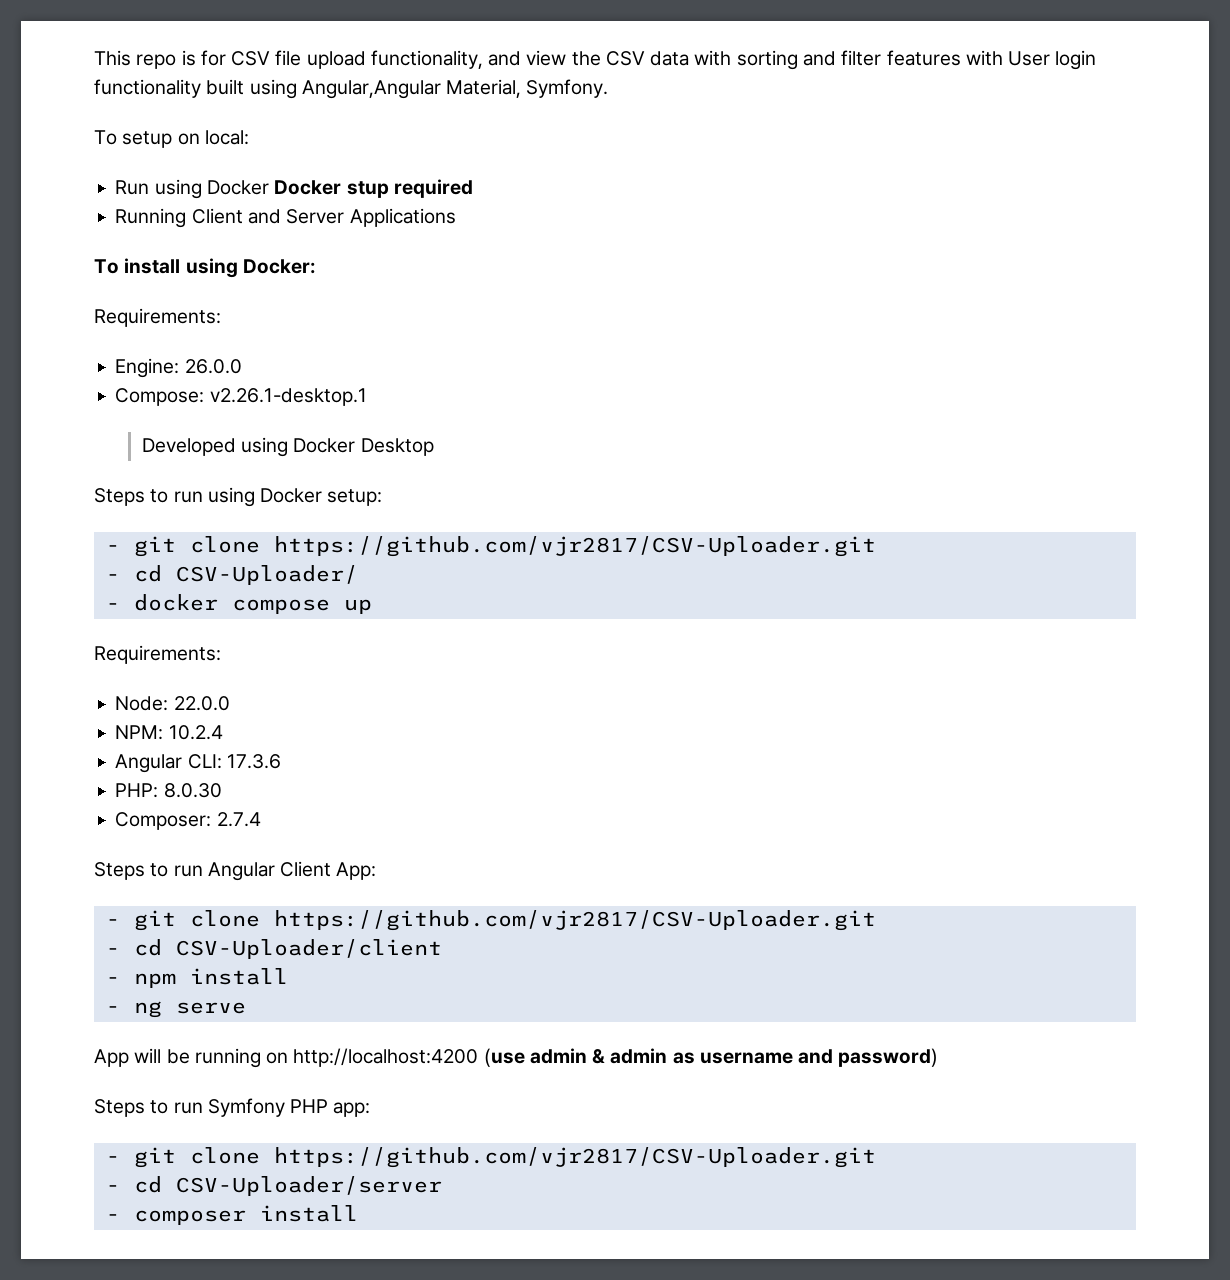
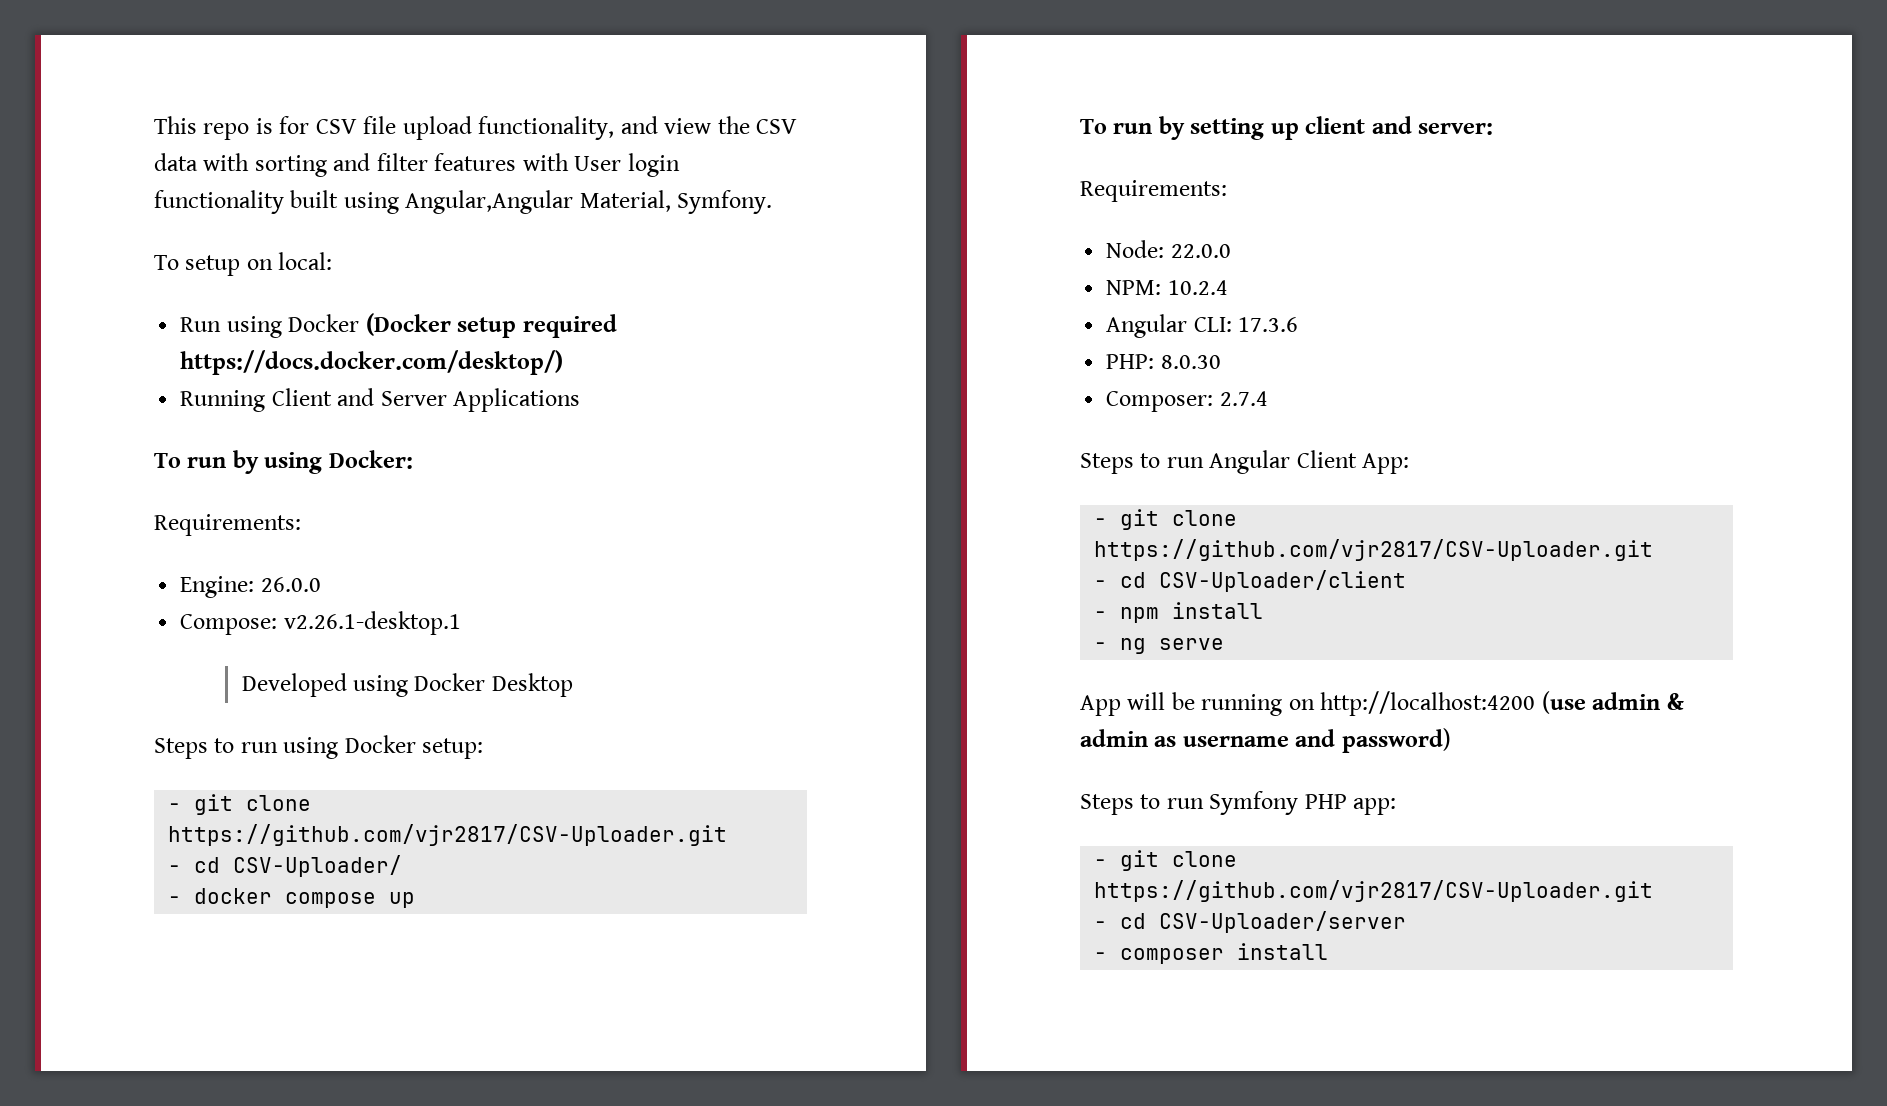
[274,180,389,198] Docker stup -> [365,313,517,338] (Docker setup
(473, 188) none -> [180,350,564,375] https://docs.docker.com/desktop/)
[124,258,181,274] install -> [187,450,259,474] run by
(372, 606) none -> [1080,116,1494,140] // To run by setting up client and server:

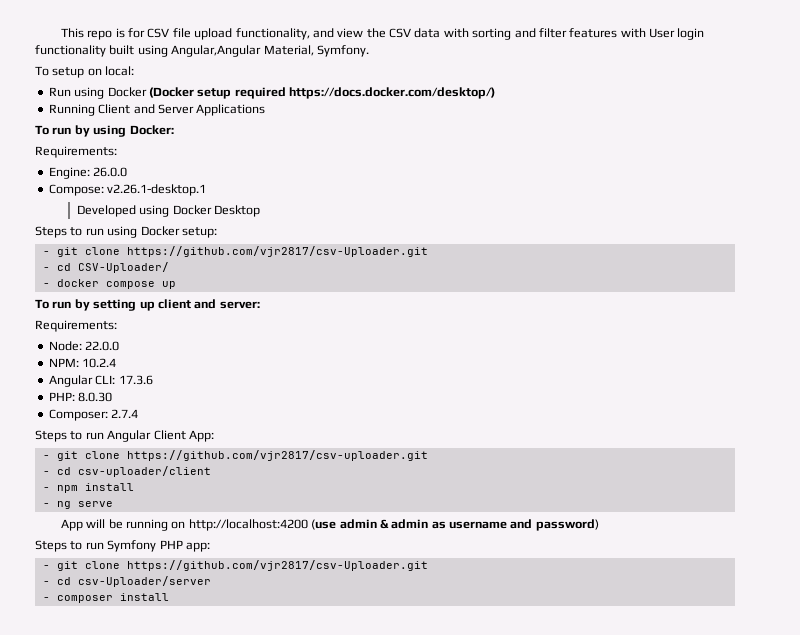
[168,824,728,846] https://github.com/vjr2817/CSV-Uploader.git -> [126,246,428,257] https://github.com/vjr2817/csv-Uploader.git
[1094,539,1654,561] [1094,570,1407,592] https://github.com/vjr2817/CSV-Uploader.git // - cd CSV-Uploader/client -> [126,450,428,461] [42,466,211,477] https://github.com/vjr2817/csv-uploader.git // - cd csv-uploader/client
[1094,880,1654,902] [1094,911,1407,933] https://github.com/vjr2817/CSV-Uploader.git // - cd CSV-Uploader/server -> [126,560,428,571] [42,576,211,587] https://github.com/vjr2817/csv-Uploader.git // - cd csv-Uploader/server

